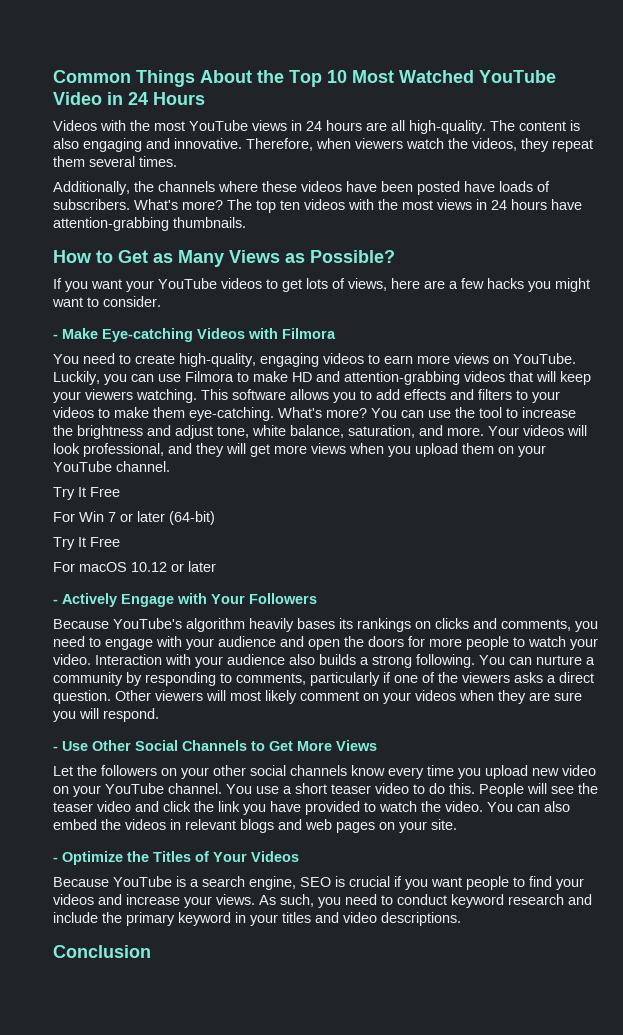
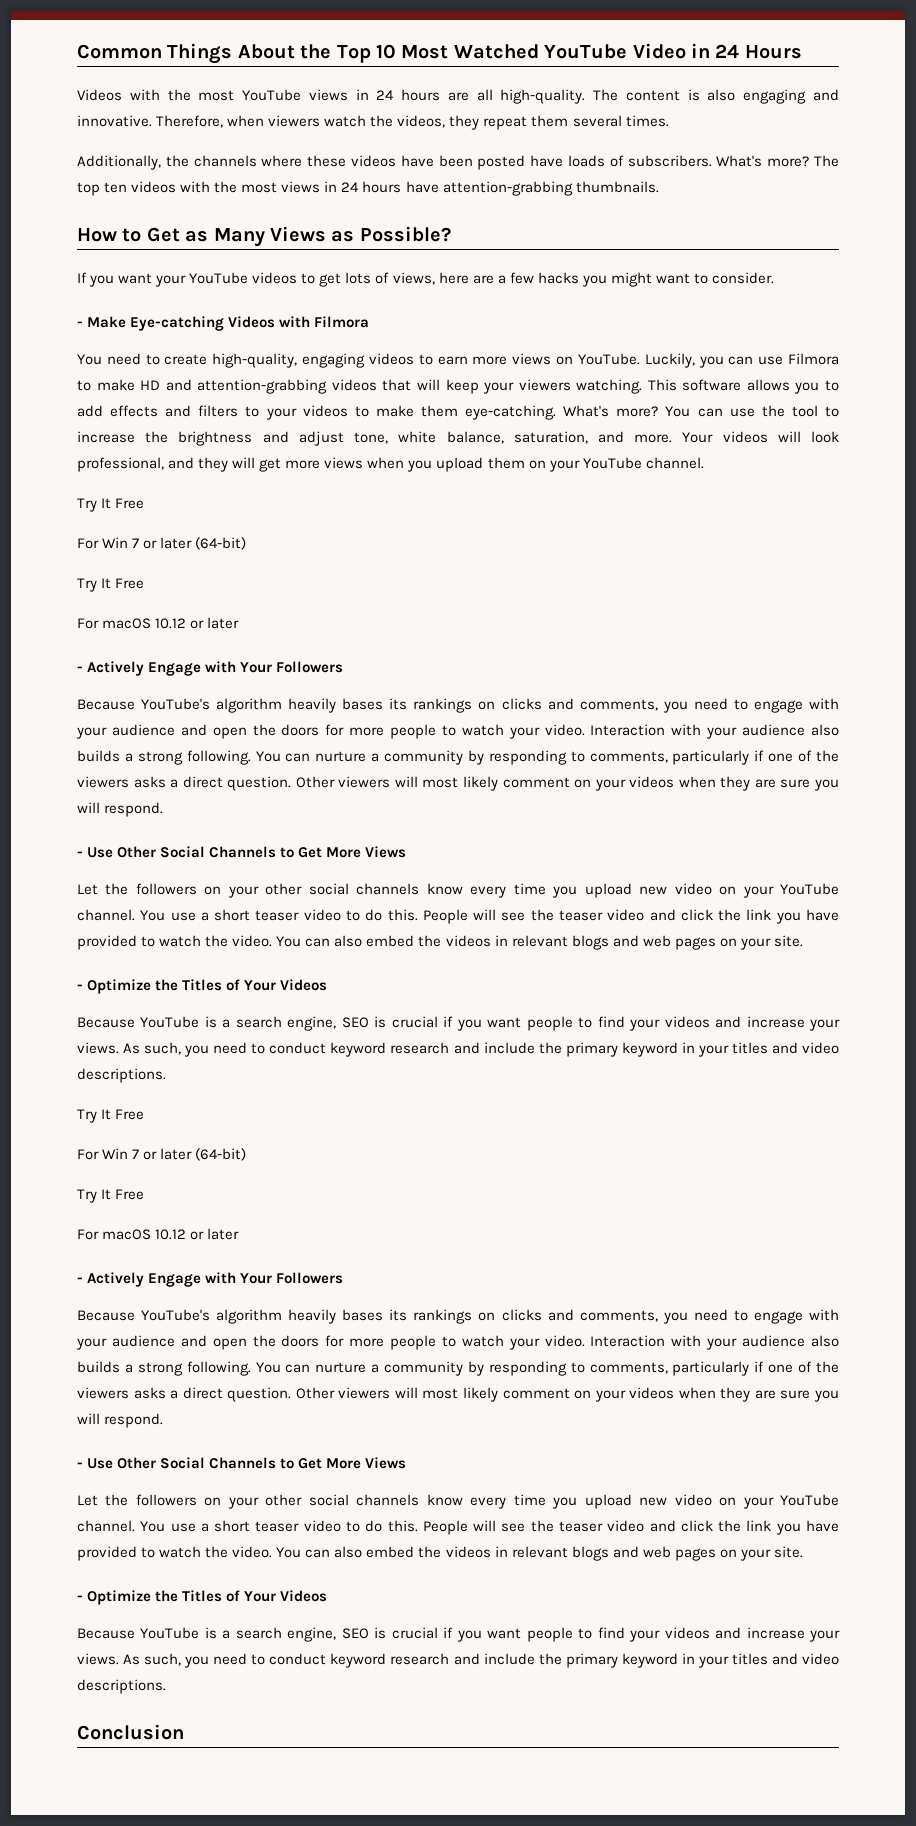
(461, 919) none -> [77,1109,145,1123] [77,1148,247,1161] [77,1189,145,1203] [77,1228,240,1240] [77,1272,344,1287] [77,1309,840,1324] [76,1335,839,1350] [77,1361,839,1376] [77,1387,839,1402] [77,1413,164,1428] [77,1457,407,1469] [77,1494,840,1509] [77,1520,840,1535] [77,1546,803,1561] [77,1590,328,1605] [77,1627,841,1642] [77,1653,839,1668] [77,1679,166,1694] // Try It Free // For Win 7 or later (64-bit) // Try It Free // For macOS 10.12 or later // - Actively Engage with Your Followers // Because YouTube's algorithm heavily bases its rankings on clicks and comments, you need to engage with your audience and open the doors for more people to watch your video. Interaction with your audience also builds a strong following. You can nurture a community by responding to comments, particularly if one of the viewers asks a direct question. Other viewers will most likely comment on your videos when they are sure you will respond. // - Use Other Social Channels to Get More Views // Let the followers on your other social channels know every time you upload new video on your YouTube channel. You use a short teaser video to do this. People will see the teaser video and click the link you have provided to watch the video. You can also embed the videos in relevant blogs and web pages on your site. // - Optimize the Titles of Your Videos // Because YouTube is a search engine, SEO is crucial if you want people to find your videos and increase your views. As such, you need to conduct keyword research and include the primary keyword in your titles and video descriptions.

